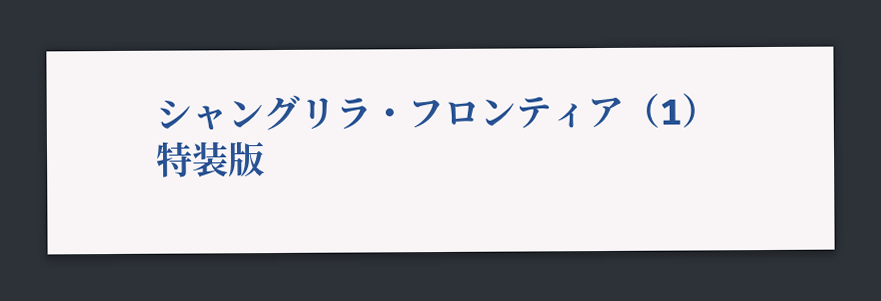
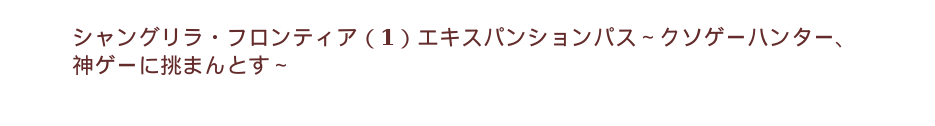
[155,141,265,178] 特装版 -> [417,26,857,48] [72,54,292,76] エキスパンションパス～クソゲーハンター、神ゲーに挑まんとす～

